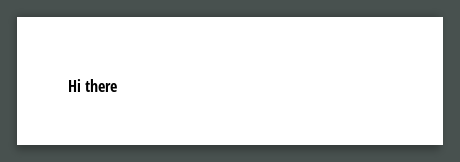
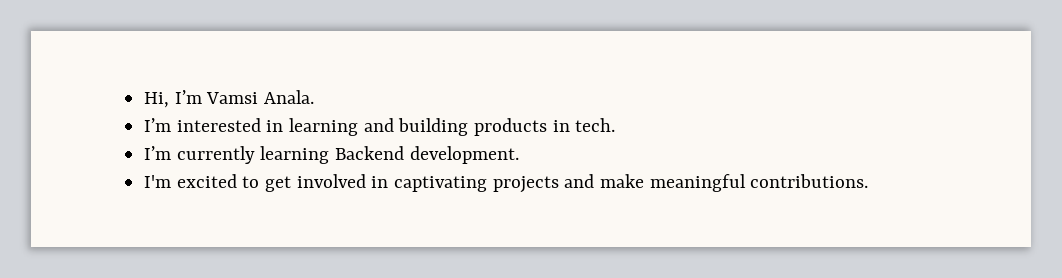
[68,79,118,92] Hi there -> [144,90,315,108] [144,118,616,136] [144,146,519,164] [144,174,869,193] Hi, I’m Vamsi Anala. // I’m interested in learning and building products in tech. // I’m currently learning Backend development. // I'm excited to get involved in captivating projects and make meaningful contributions.

